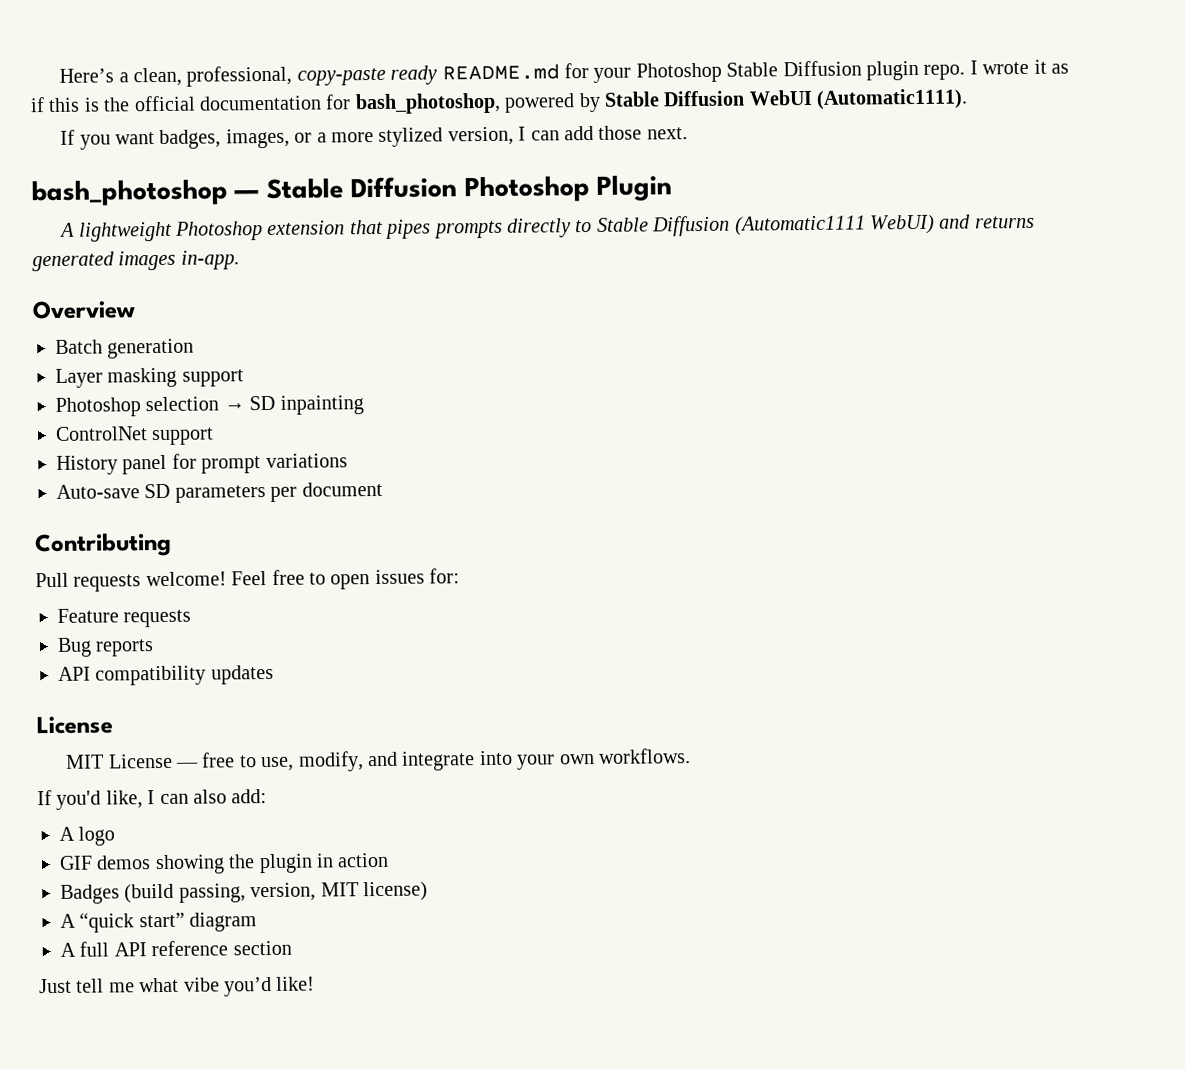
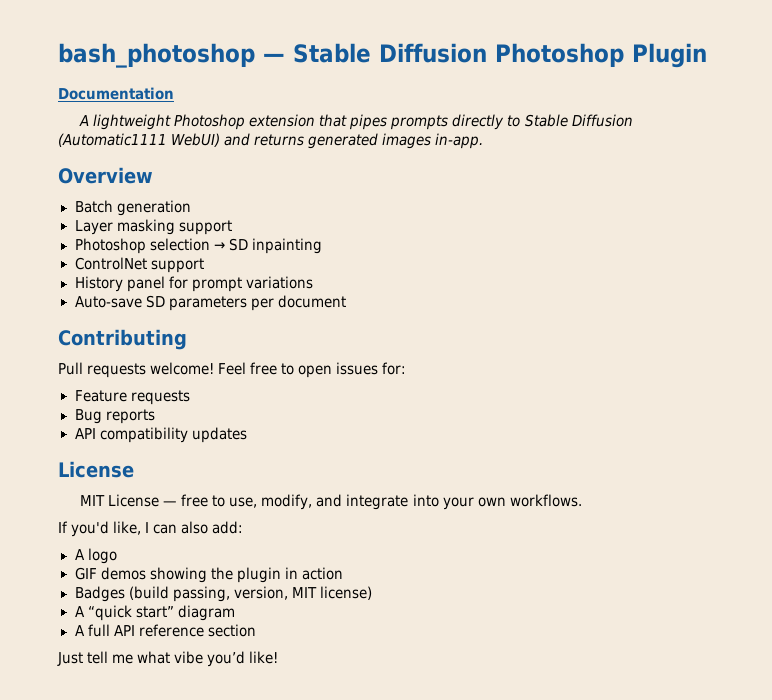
[59,59,1069,87] [30,88,969,115] [60,125,688,150] Here’s a clean, professional, copy-paste ready README.md for your Photoshop Stable Diffusion plugin repo. I wrote it as if this is the official documentation for bash_photoshop, powered by Stable Diffusion WebUI (Automatic1111). // If you want badges, images, or a more stylized version, I can add those next. // -> (58, 55) none
(673, 188) none -> [58,87,174,100] // Documentation

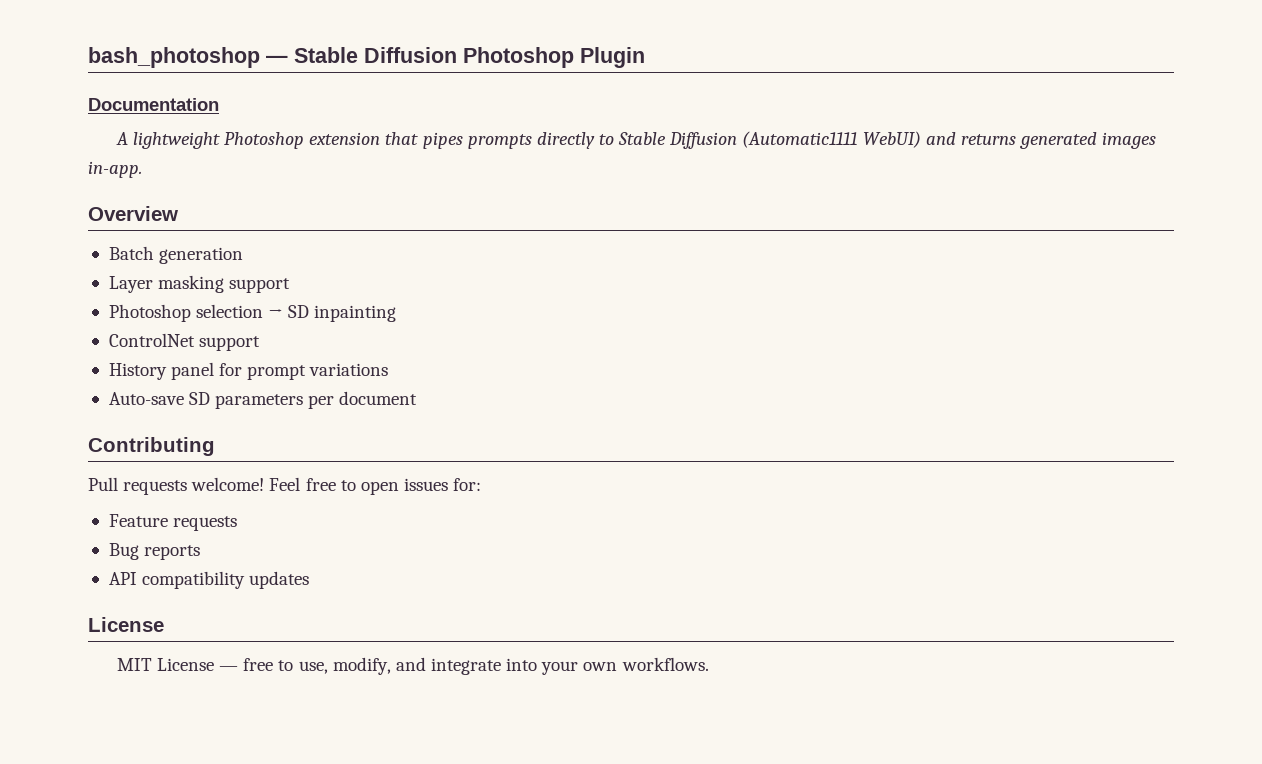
[58,521,244,537] [74,548,117,564] [74,567,343,583] [74,586,372,602] [74,605,235,621] [74,624,256,637] [57,651,279,667] // If you'd like, I can also add: // A logo // GIF demos showing the plugin in action // Badges (build passing, version, MIT license) // A “quick start” diagram // A full API reference section // Just tell me what vibe you’d like! -> (709, 664) none

